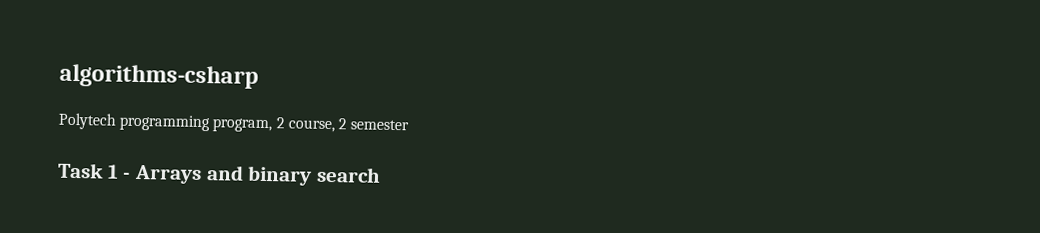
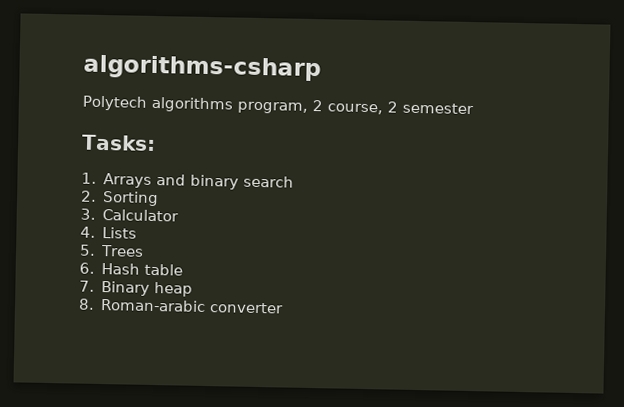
[119,114,211,132] programming -> [151,96,233,113] algorithms
[57,162,132,179] Task 1 - -> [81,134,156,152] [81,172,97,184] Tasks: // 1.
(382, 174) none -> [80,190,160,207] [80,208,180,222] [80,226,138,239] [79,244,145,257] [79,262,184,276] [79,280,194,297] [78,298,285,314] // 2. Sorting // 3. Calculator // 4. Lists // 5. Trees // 6. Hash table // 7. Binary heap // 8. Roman-arabic converter

